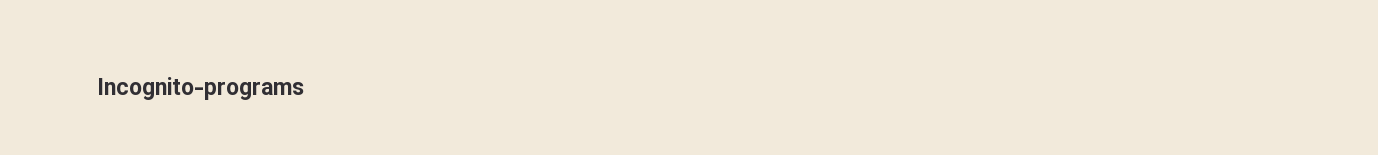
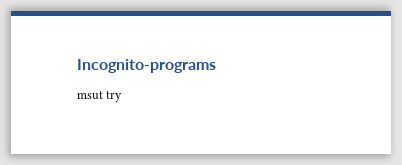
(304, 88) none -> [77,91,123,102] // msut try

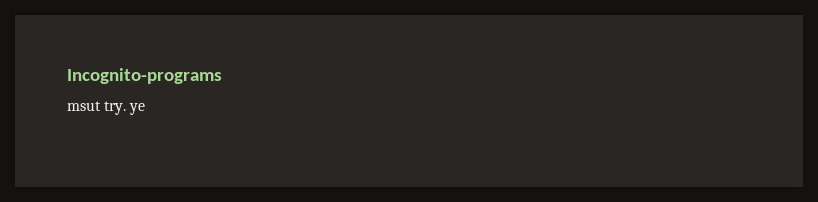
[106,91,123,102] try -> [104,101,146,115] try. ye

